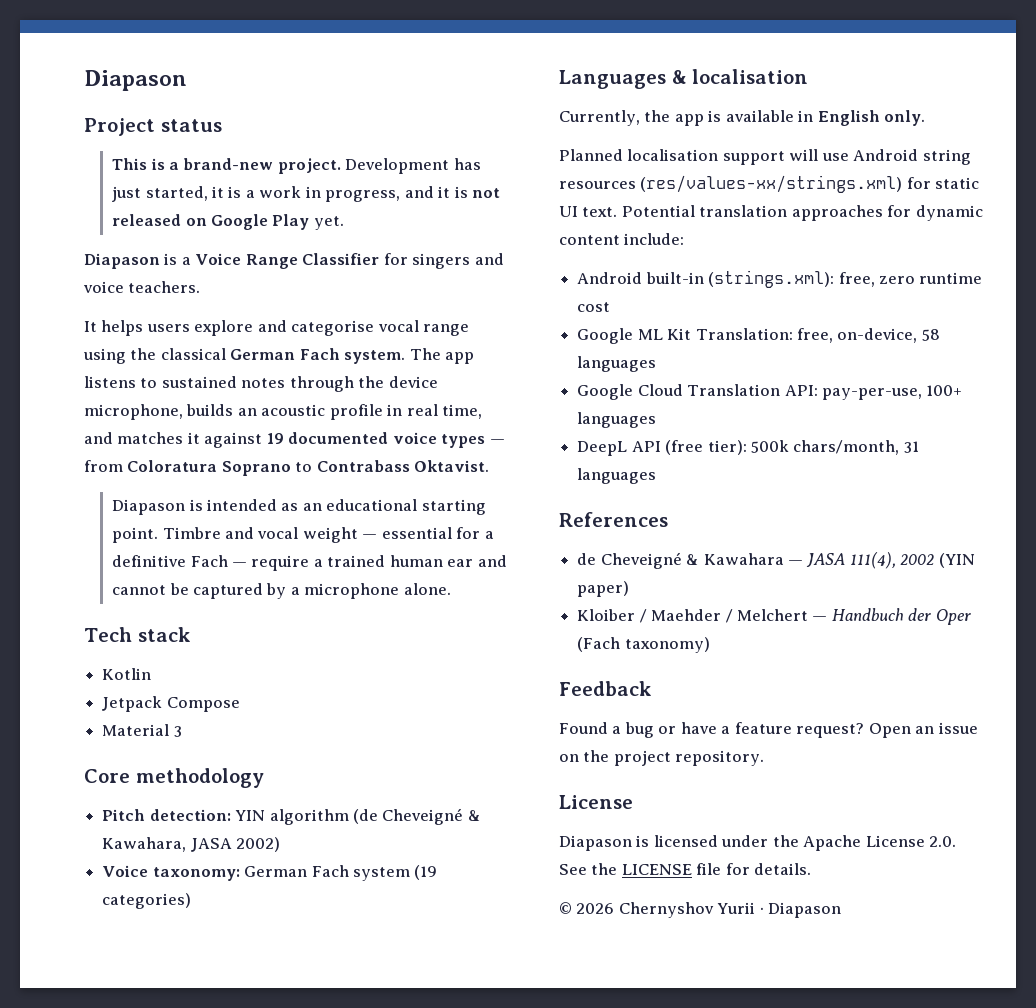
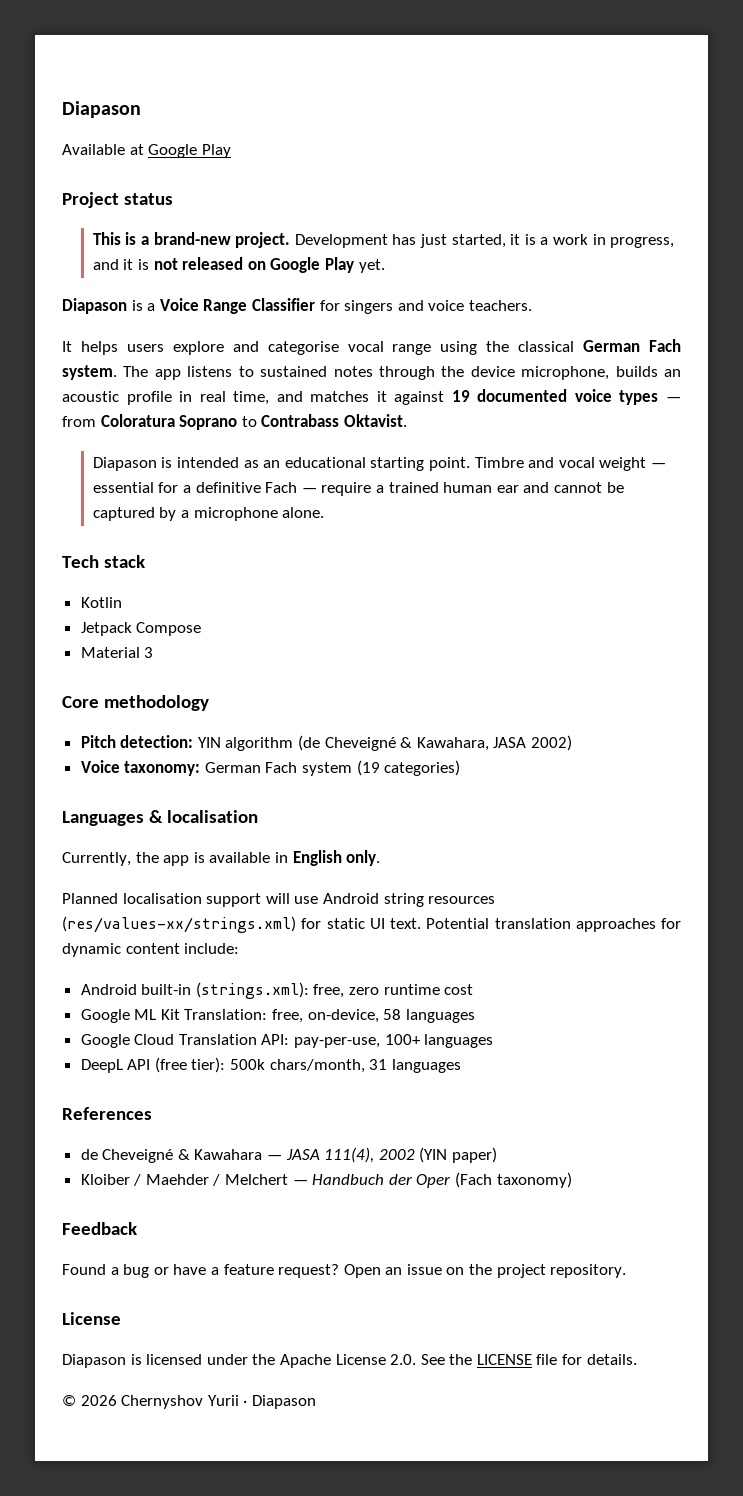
[84,70,187,91] Diapason -> [62,101,141,118] [62,144,231,158] Diapason // Available at Google Play

